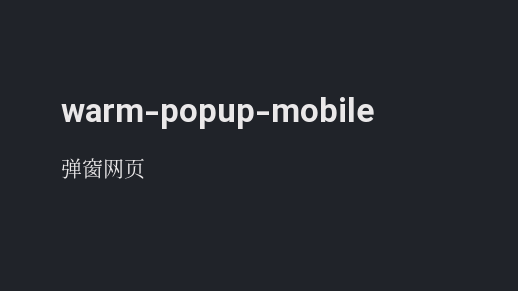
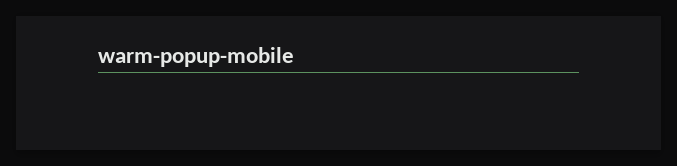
[61,158,145,179] // 弹窗网页 -> (294, 57) none

